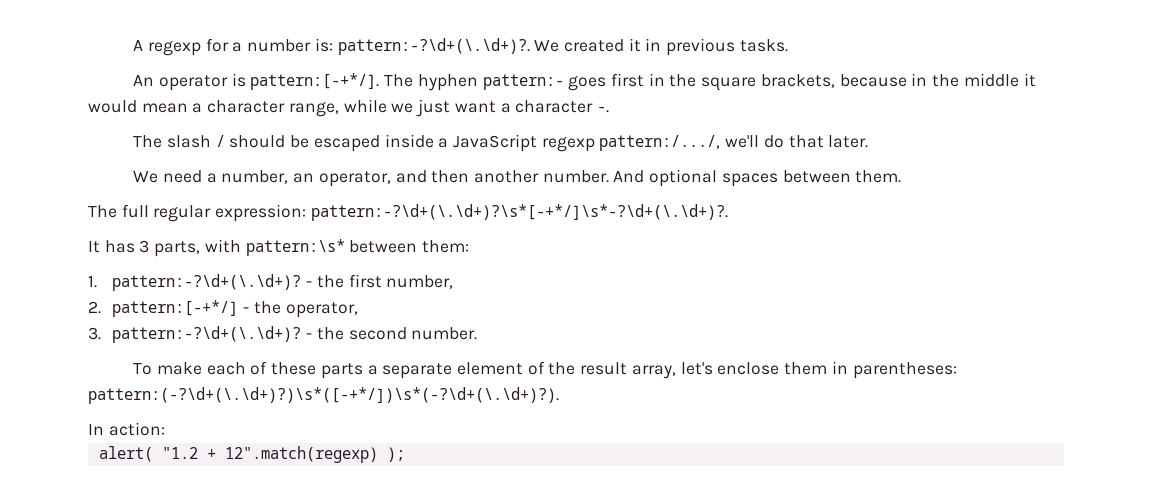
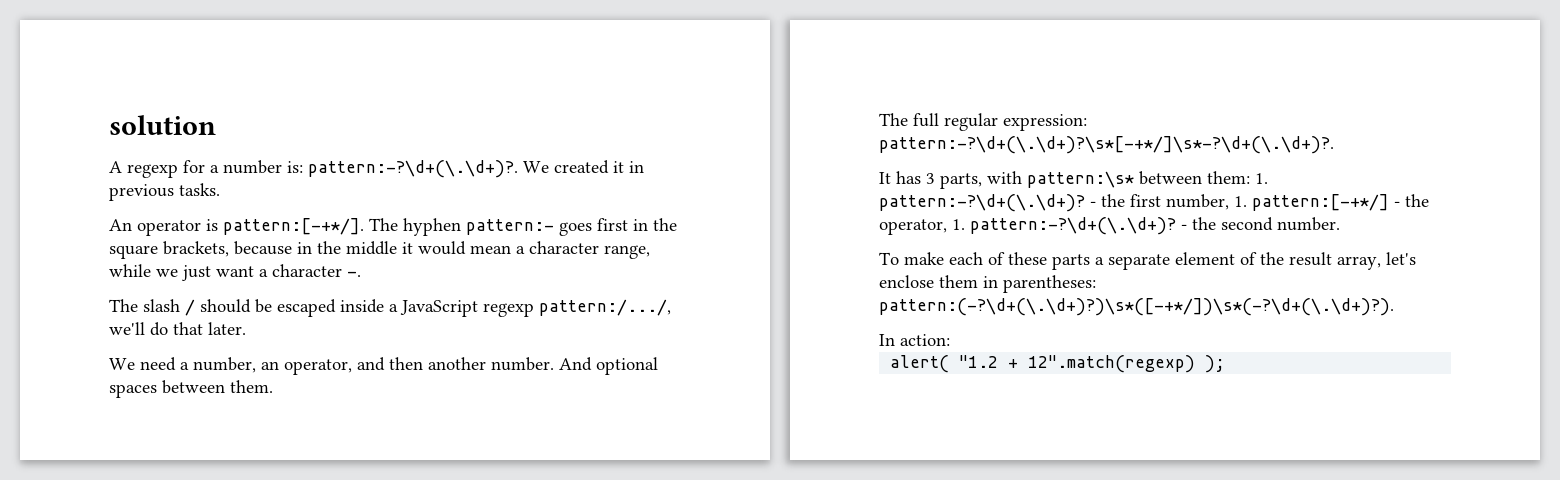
(133, 45) none -> [109,115,216,135] solution //
(470, 246) // -> (1250, 177) none
[88,301,101,314] // 2. -> [1234,196,1247,207] 1.
[88,327,101,340] // 3. -> [952,219,965,230] 1.

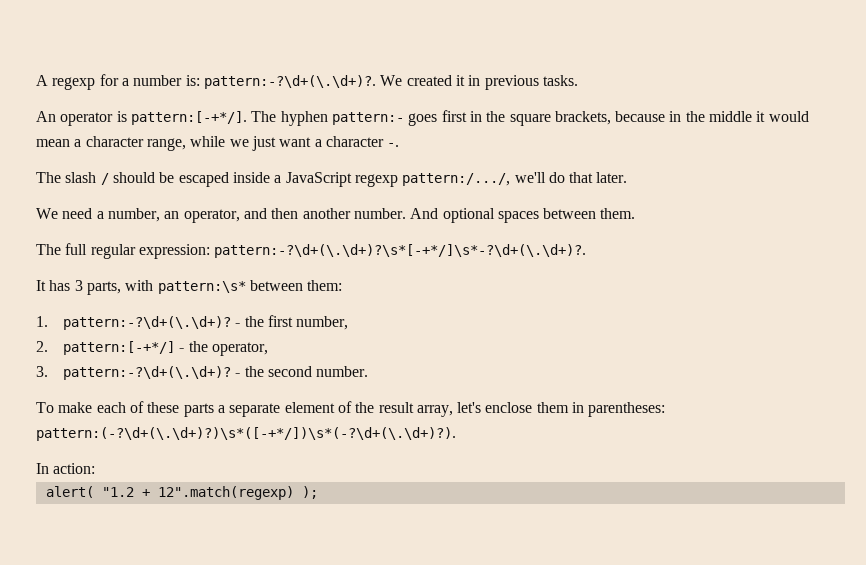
[109,115,216,135] solution // -> (36, 80) none
(1250, 177) none -> (343, 285) //
[1234,196,1247,207] 1. -> [36,341,48,352] // 2.
[952,219,965,230] 1. -> [36,366,48,377] // 3.

